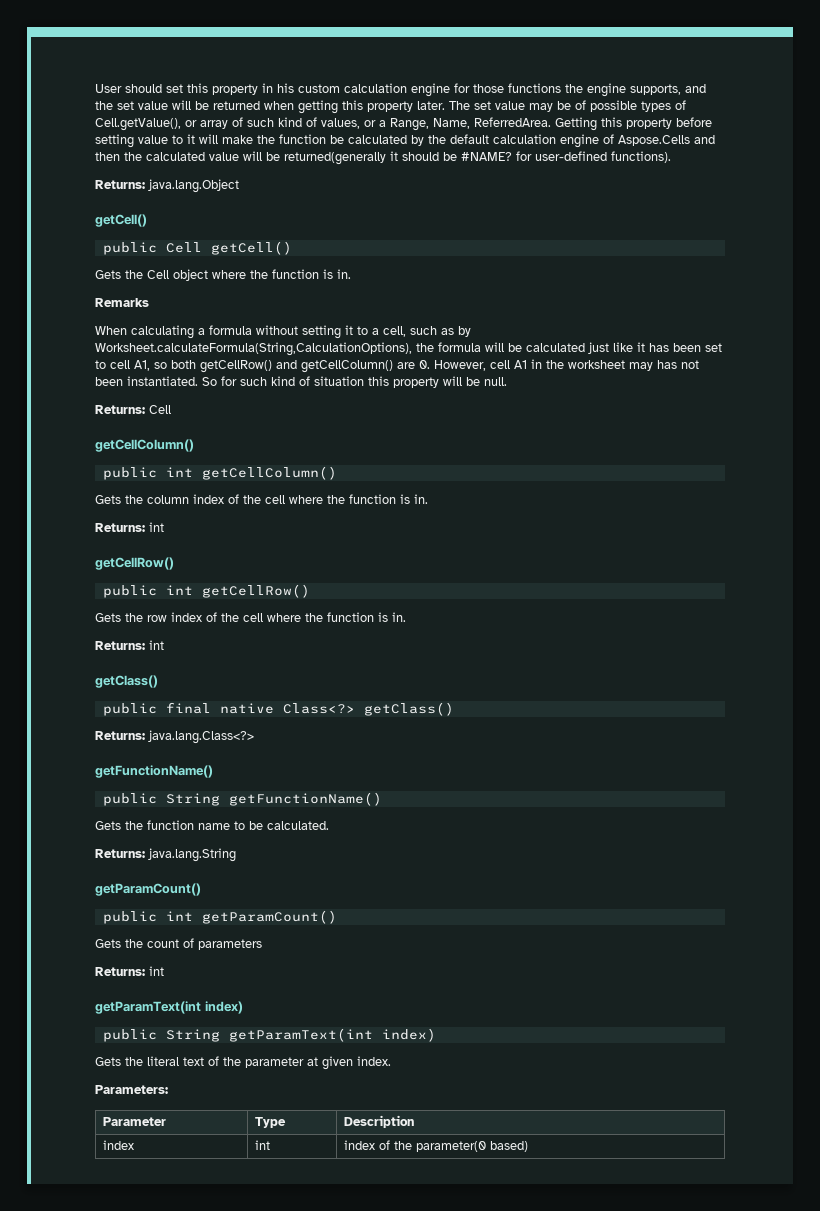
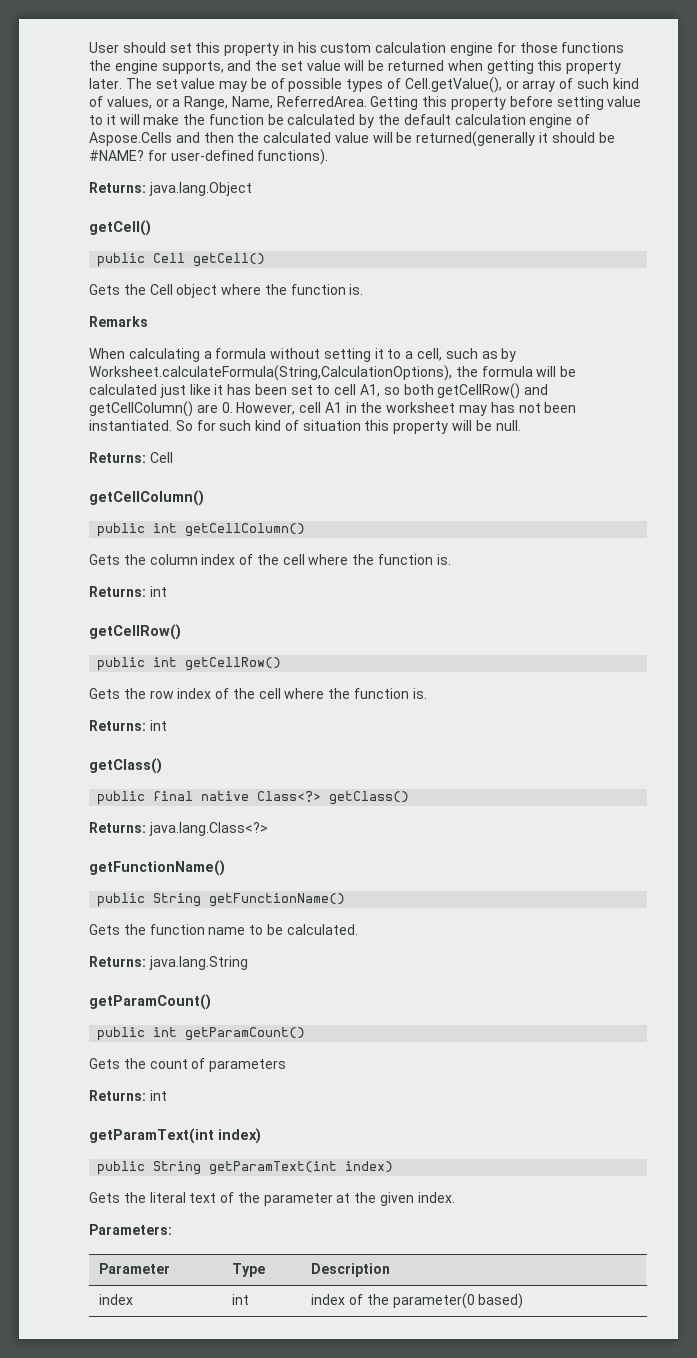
[323,269,351,279] is in. -> [349,284,364,295] is.
[400,494,428,504] is in. -> [436,554,451,565] is.
[378,612,406,622] is in. -> [412,688,427,699] is.
(318, 1061) none -> [354,1192,377,1203] the

